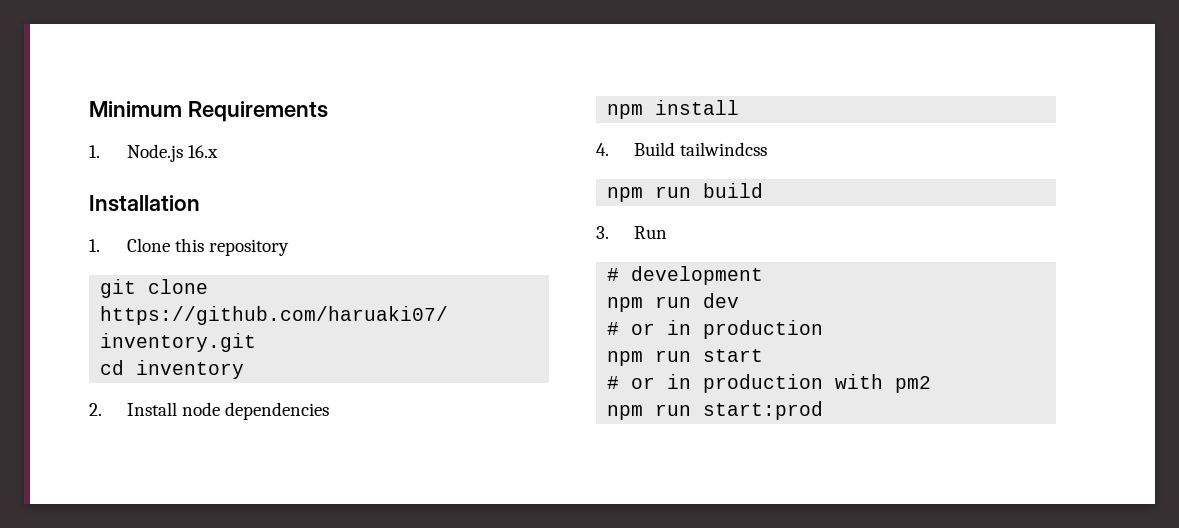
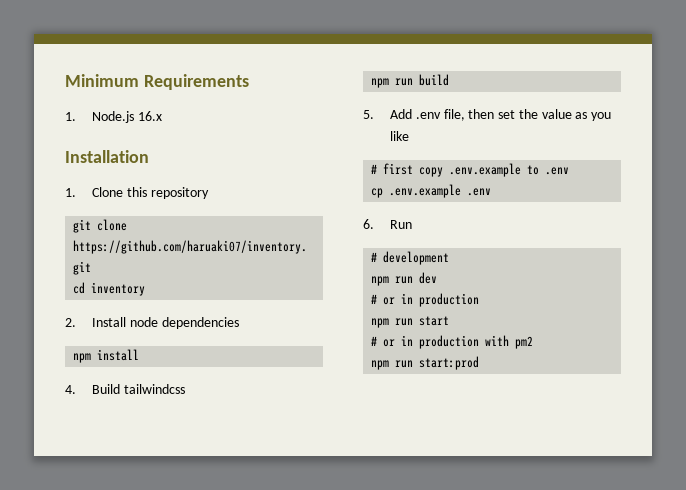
[596,226,609,239] 3. -> [363,109,612,121] [389,131,409,141] [371,163,570,177] [371,184,492,198] [363,219,374,229] 5. Add .env file, then set the value as you like // # first copy .env.example to .env // cp .env.example .env // 6.

